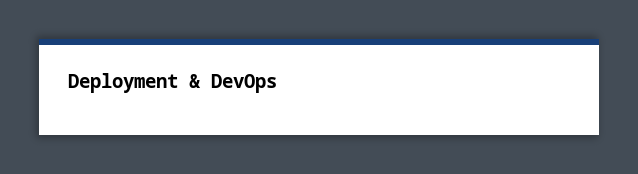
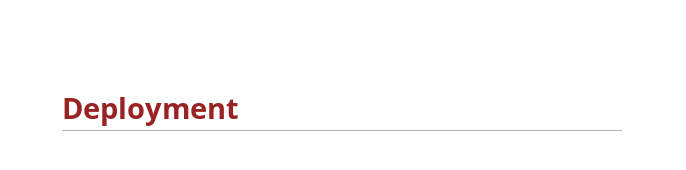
[189,74,277,93] & DevOps -> (239, 111) none

